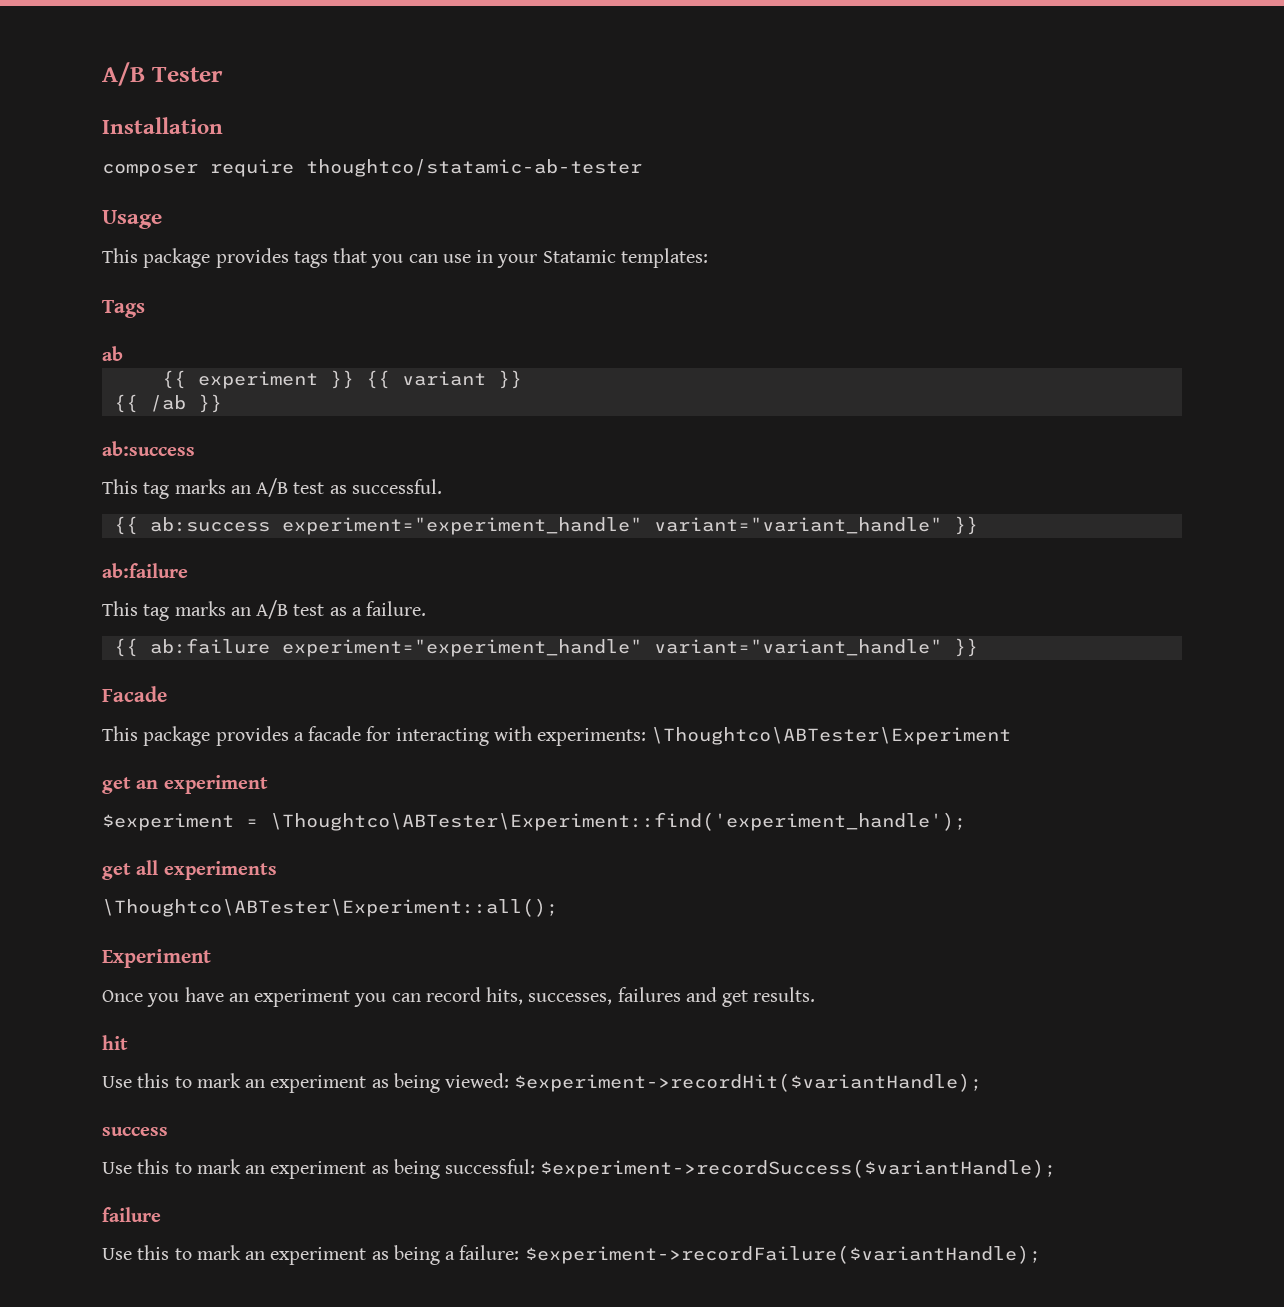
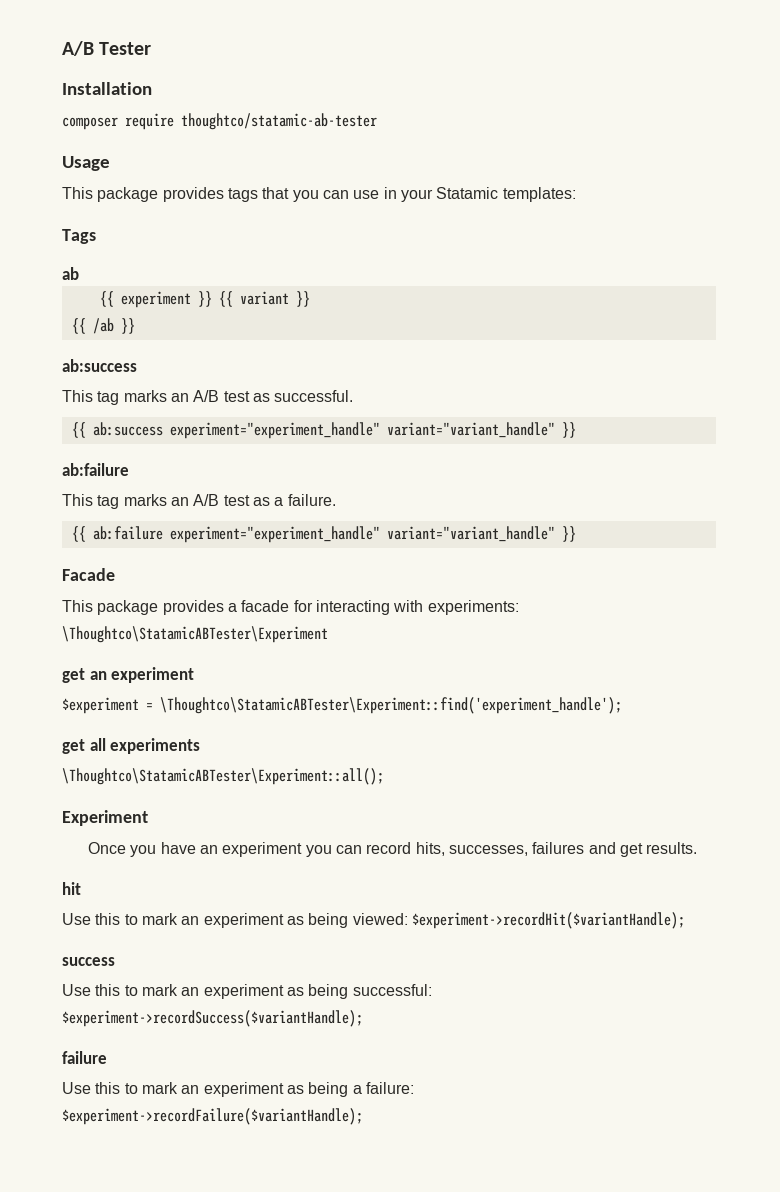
[651,727,1012,745] \Thoughtco\ABTester\Experiment -> [62,626,328,643] \Thoughtco\StatamicABTester\Experiment
[270,812,966,831] \Thoughtco\ABTester\Experiment::find('experiment_handle'); -> [160,697,622,714] \Thoughtco\StatamicABTester\Experiment::find('experiment_handle');
[102,898,558,917] \Thoughtco\ABTester\Experiment::all(); -> [62,768,384,785] \Thoughtco\StatamicABTester\Experiment::all();

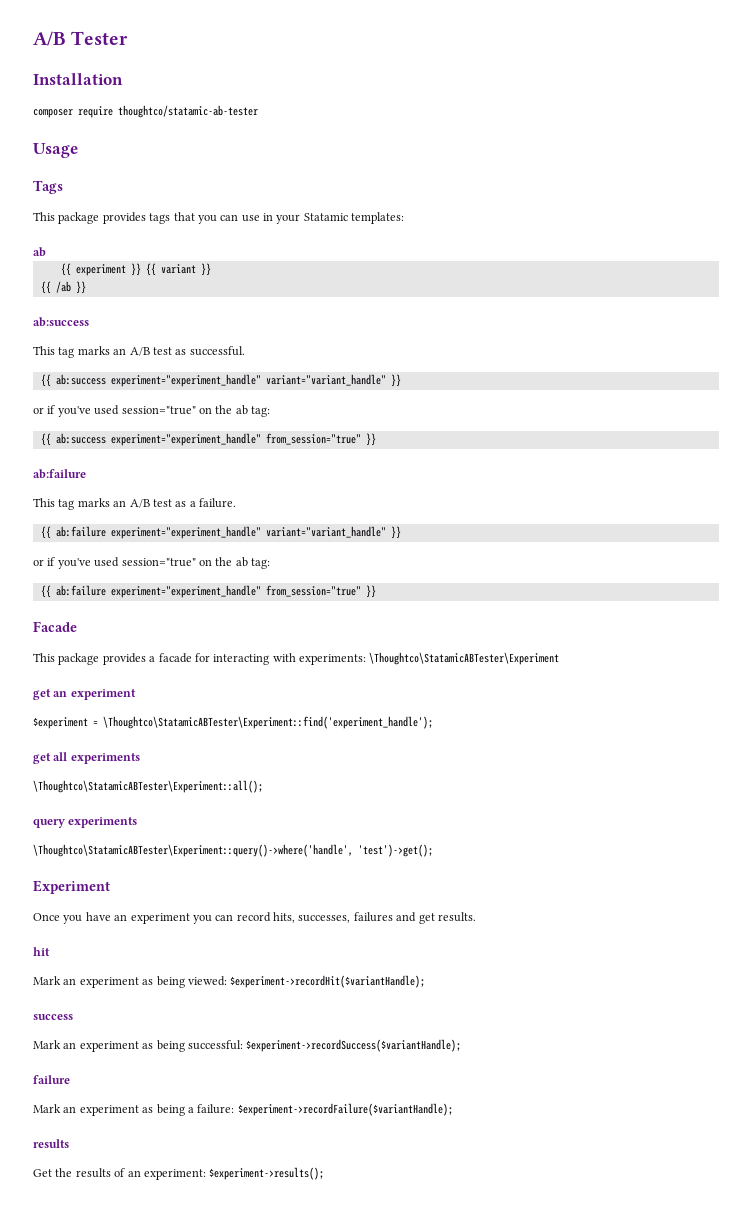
(110, 163) none -> [33,180,63,194] // Tags
[62,229,96,244] // Tags -> (405, 218) none
(576, 430) none -> [33,405,270,417] [40,433,376,446] // or if you've used session="true" on the ab tag: // {{ ab:success experiment="experiment_handle" from_session="true" }}
(576, 534) none -> [33,557,270,569] [40,585,376,598] // or if you've used session="true" on the ab tag: // {{ ab:failure experiment="experiment_handle" from_session="true" }}
(384, 776) none -> [33,817,138,828] [33,844,433,857] // query experiments // \Thoughtco\StatamicABTester\Experiment::query()->where('handle', 'test')->get();
[62,913,178,925] Use this to mark -> [33,976,61,985] Mark
[62,984,178,996] Use this to mark -> [33,1040,61,1049] Mark
[62,1082,178,1094] Use this to mark -> [33,1104,61,1113] Mark
(363, 1116) none -> [33,1139,69,1148] [33,1167,325,1180] // results // Get the results of an experiment: $experiment->results();

